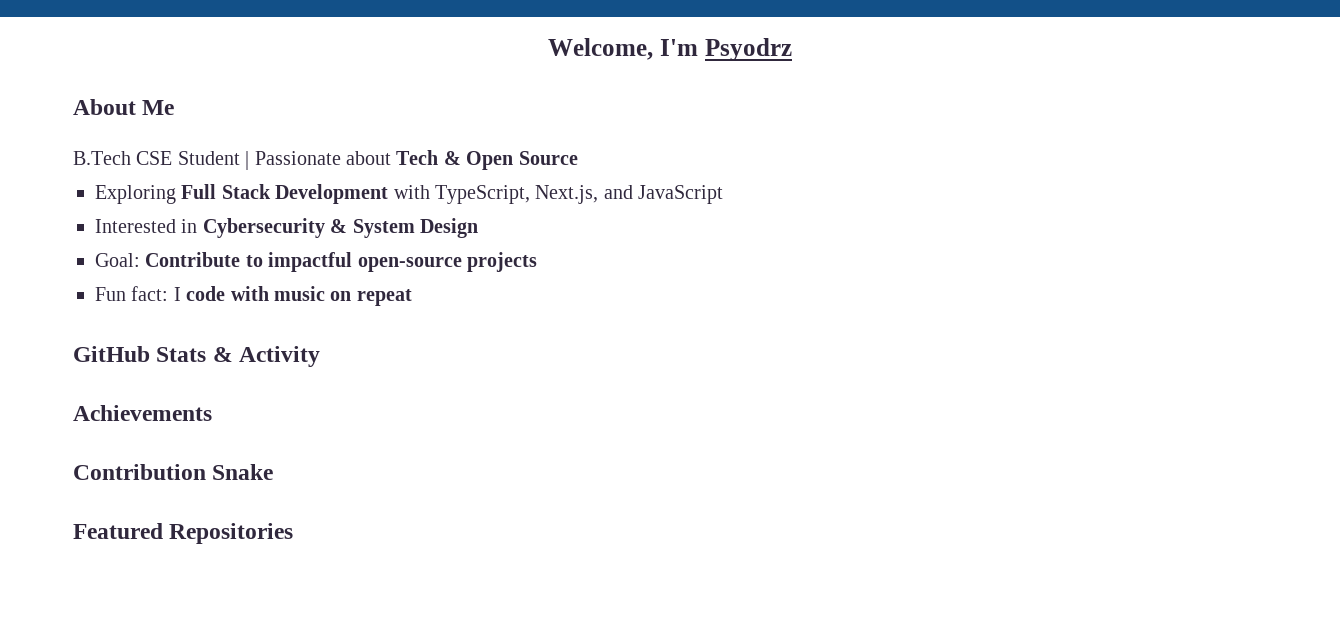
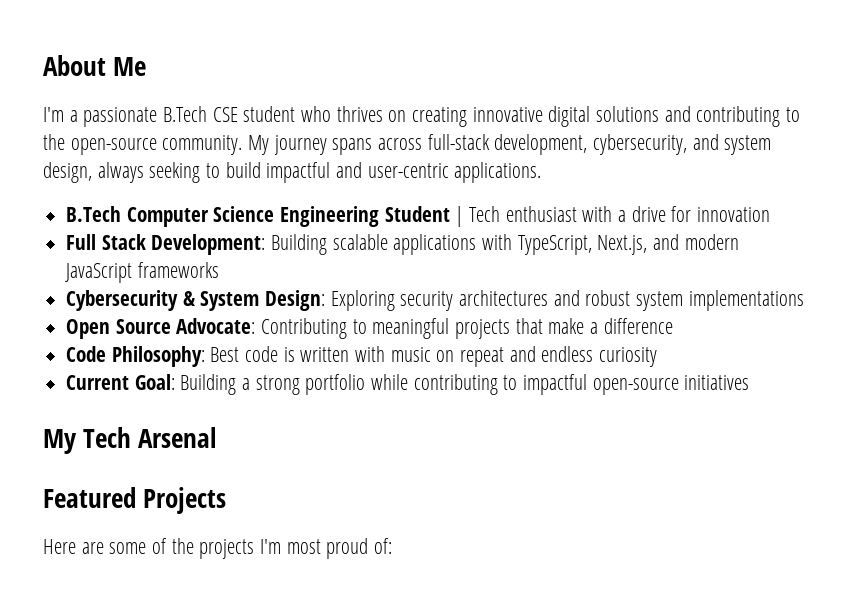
[548,38,792,61] Welcome, I'm Psyodrz // -> (43, 65) none
[73,150,578,170] [95,184,389,204] B.Tech CSE Student | Passionate about Tech & Open Source // Exploring Full Stack Development -> [43,106,800,127] [43,134,772,155] [43,162,542,183] [66,206,771,227] [66,234,477,255] I'm a passionate B.Tech CSE student who thrives on creating innovative digital solutions and contributing to the open-source community. My journey spans across full-stack development, cybersecurity, and system design, always seeking to build impactful and user-centric applications. // B.Tech Computer Science Engineering Student | Tech enthusiast with a drive for innovation // Full Stack Development: Building scalable applications
(633, 192) none -> [684,234,739,250] modern
[95,219,198,233] // Interested in -> [137,262,219,278] frameworks //
[419,218,478,238] [95,252,537,272] [95,286,412,306] [73,346,321,367] [73,405,212,421] [73,464,274,480] [73,523,294,544] Design // Goal: Contribute to impactful open-source projects // Fun fact: I code with music on repeat // GitHub Stats & Activity // Achievements // Contribution Snake // Featured Repositories -> [265,290,804,311] [66,318,673,339] [66,346,658,367] [66,374,750,395] [43,427,217,454] [43,487,227,514] [43,538,393,559] Design: Exploring security architectures and robust system implementations // Open Source Advocate: Contributing to meaningful projects that make a difference // Code Philosophy: Best code is written with music on repeat and endless curiosity // Current Goal: Building a strong portfolio while contributing to impactful open-source initiatives // My Tech Arsenal // Featured Projects // Here are some of the projects I'm most proud of:

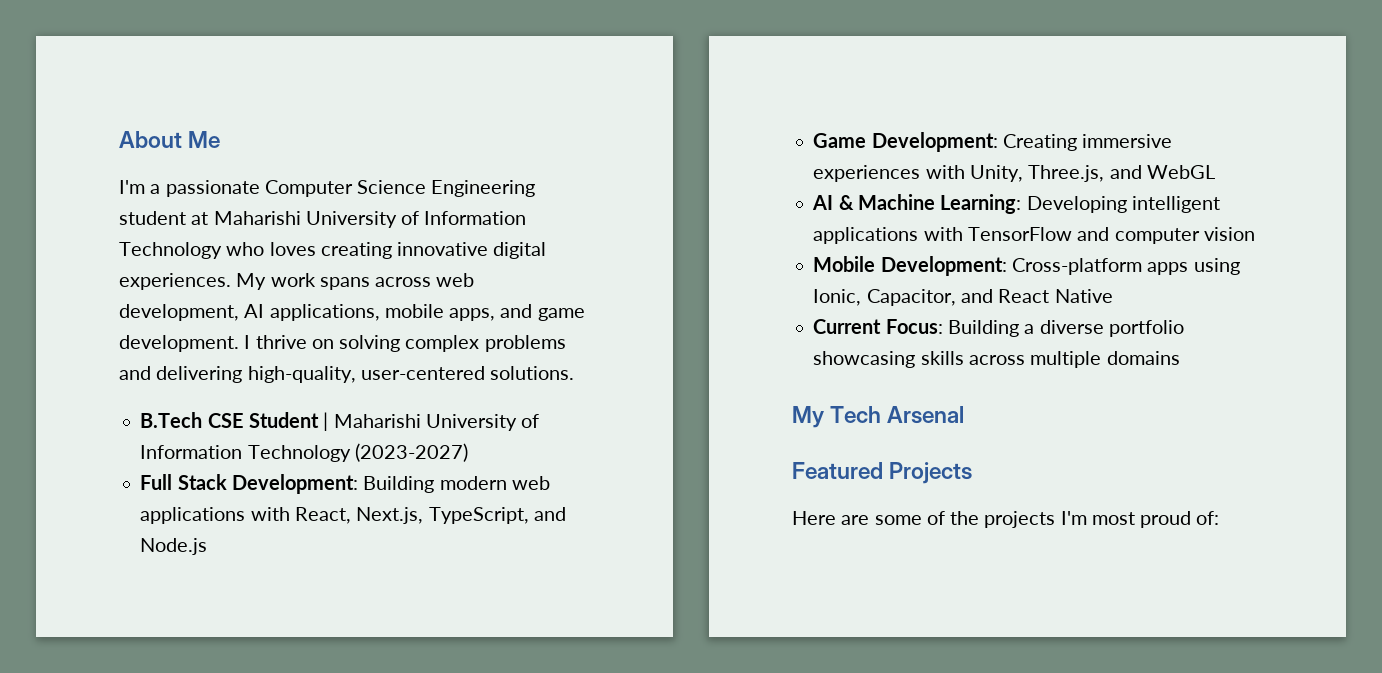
[162,106,800,127] [43,134,772,155] [43,162,542,183] [66,206,771,227] [66,234,739,255] [65,262,219,283] [66,290,804,311] [66,318,673,339] [66,346,658,367] B.Tech CSE student who thrives on creating innovative digital solutions and contributing to the open-source community. My journey spans across full-stack development, cybersecurity, and system design, always seeking to build impactful and user-centric applications. // B.Tech Computer Science Engineering Student | Tech enthusiast with a drive for innovation // Full Stack Development: Building scalable applications with TypeScript, Next.js, and modern JavaScript frameworks // Cybersecurity & System Design: Exploring security architectures and robust system implementations // Open Source Advocate: Contributing to meaningful projects that make a difference // Code Philosophy: Best code is written with music on repeat and endless curiosity -> [264,180,536,197] [119,211,527,228] [119,242,547,259] [119,273,475,290] [119,304,585,321] [119,335,566,352] [119,366,575,383] [140,412,540,431] [140,443,468,462] [140,474,550,494] [140,507,566,524] [140,538,208,555] [813,132,1173,152] [813,165,1215,182] [812,194,1220,214] [813,227,1255,244] [813,256,1240,276] [813,289,1113,306] Computer Science Engineering student at Maharishi University of Information Technology who loves creating innovative digital experiences. My work spans across web development, AI applications, mobile apps, and game development. I thrive on solving complex problems and delivering high-quality, user-centered solutions. // B.Tech CSE Student | Maharishi University of Information Technology (2023-2027) // Full Stack Development: Building modern web applications with React, Next.js, TypeScript, and Node.js // Game Development: Creating immersive experiences with Unity, Three.js, and WebGL // AI & Machine Learning: Developing intelligent applications with TensorFlow and computer vision // Mobile Development: Cross-platform apps using Ionic, Capacitor, and React Native
[134,374,175,390] Goal: -> [885,319,943,334] Focus:
[255,374,750,395] strong portfolio while contributing to impactful open-source initiatives -> [1039,320,1184,337] [813,351,1180,368] diverse portfolio showcasing skills across multiple domains

